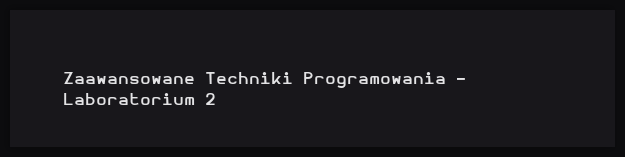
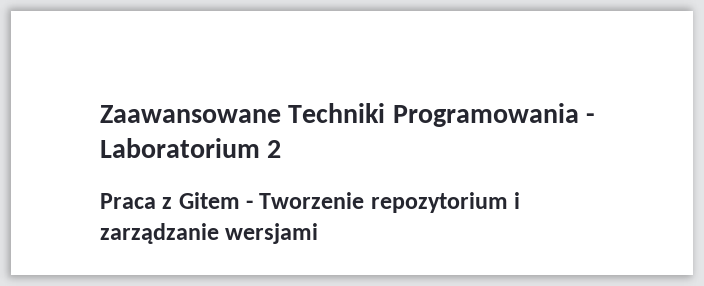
(216, 99) none -> [100,192,521,213] [100,223,319,244] // Praca z Gitem - Tworzenie repozytorium i zarządzanie wersjami

